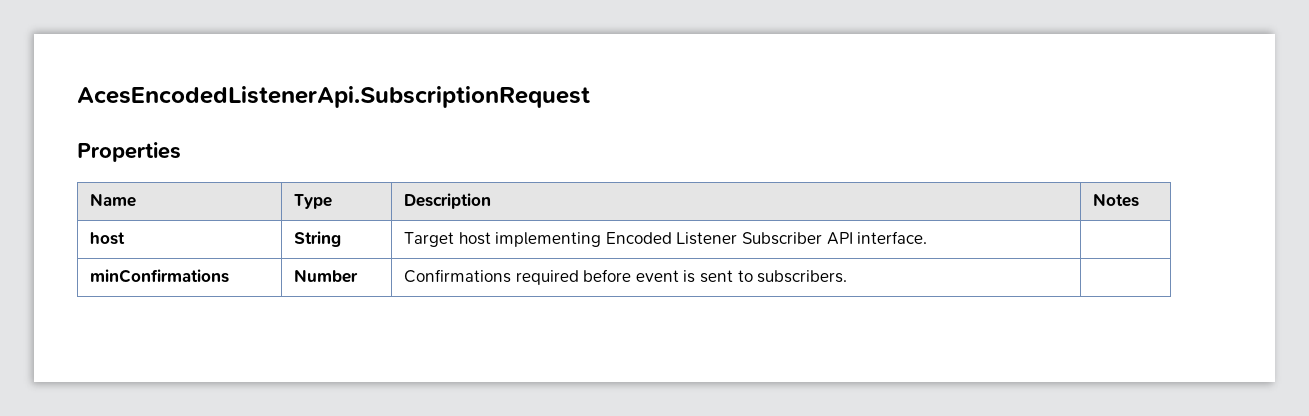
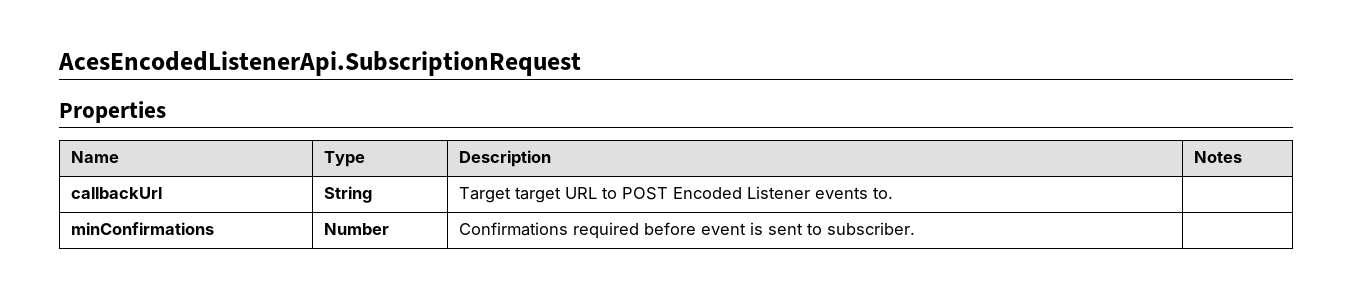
[90,232,126,245] host -> [70,187,162,199] callbackUrl
[458,231,928,247] host implementing Encoded Listener Subscriber API interface. -> [514,186,893,203] target URL to POST Encoded Listener events to.
[757,270,848,283] subscribers. -> [826,222,915,235] subscriber.

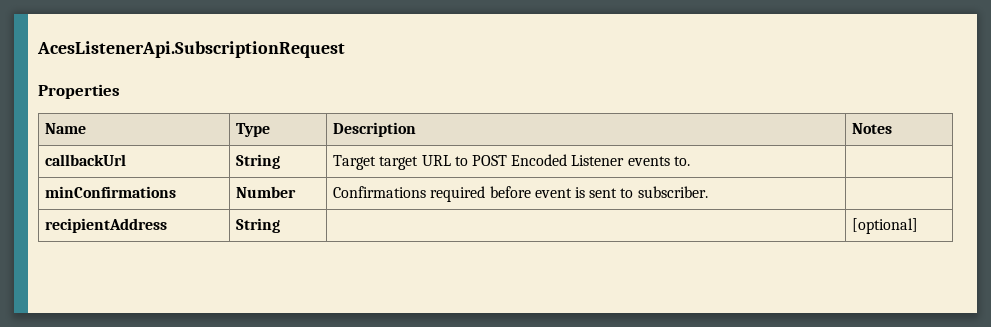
[58,51,581,76] AcesEncodedListenerApi.SubscriptionRequest -> [37,41,345,58] AcesListenerApi.SubscriptionRequest
(915, 228) none -> [45,218,168,233] [236,218,281,233] [852,218,919,234] // recipientAddress | String | | [optional]

